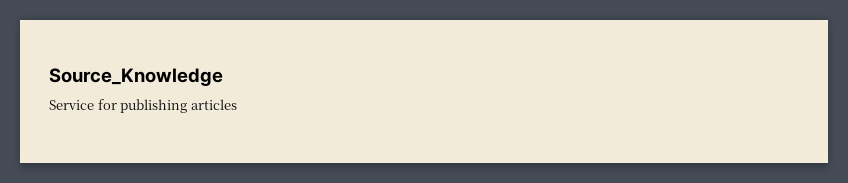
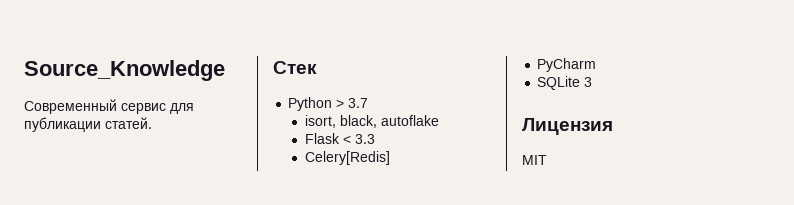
[49,99,237,113] Service for publishing articles -> [24,99,194,114] [24,117,152,132] [273,61,317,74] [288,97,369,111] [304,115,439,128] [304,133,375,144] [304,151,390,165] [537,58,597,72] [537,76,593,90] [522,118,613,135] [522,155,547,165] Современный сервис для публикации статей. // Стек // Python > 3.7 // isort, black, autoflake // Flask < 3.3 // Celery[Redis] // PyCharm // SQLite 3 // Лицензия // MIT

